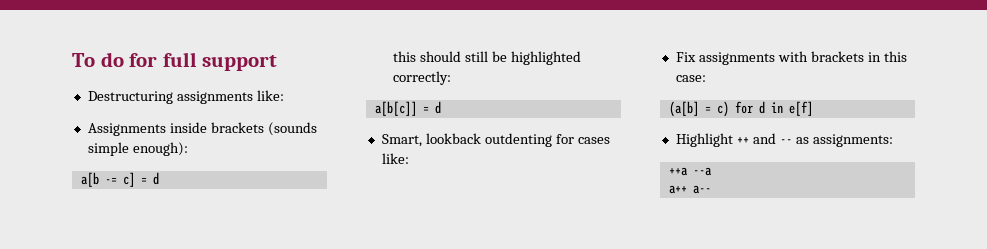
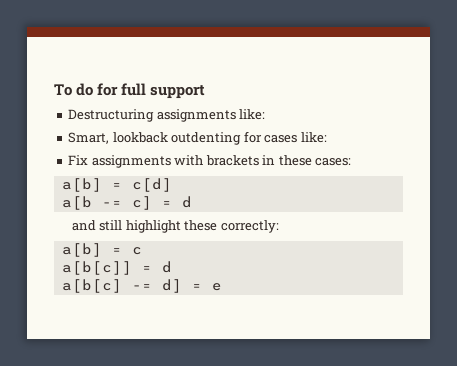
[87,122,317,136] [87,142,188,156] [80,172,159,187] [393,51,581,65] [393,71,452,85] [374,101,441,116] // Assignments inside brackets (sounds simple enough): // a[b -= c] = d // this should still be highlighted correctly: // a[b[c]] = d -> (266, 114) none
[883,51,907,62] [675,75,706,82] [668,101,813,117] [675,133,893,147] [668,167,712,176] [668,185,711,194] this case: // (a[b] = c) for d in e[f] // Highlight ++ and -- as assignments: // ++a --a // a++ a-- -> [278,155,352,166] [61,178,172,192] [61,196,192,210] [71,220,279,233] [61,243,142,257] [61,261,172,275] [61,279,222,293] these cases: // a[b] = c[d] // a[b -= c] = d // and still highlight these correctly: // a[b] = c // a[b[c]] = d // a[b[c] -= d] = e

